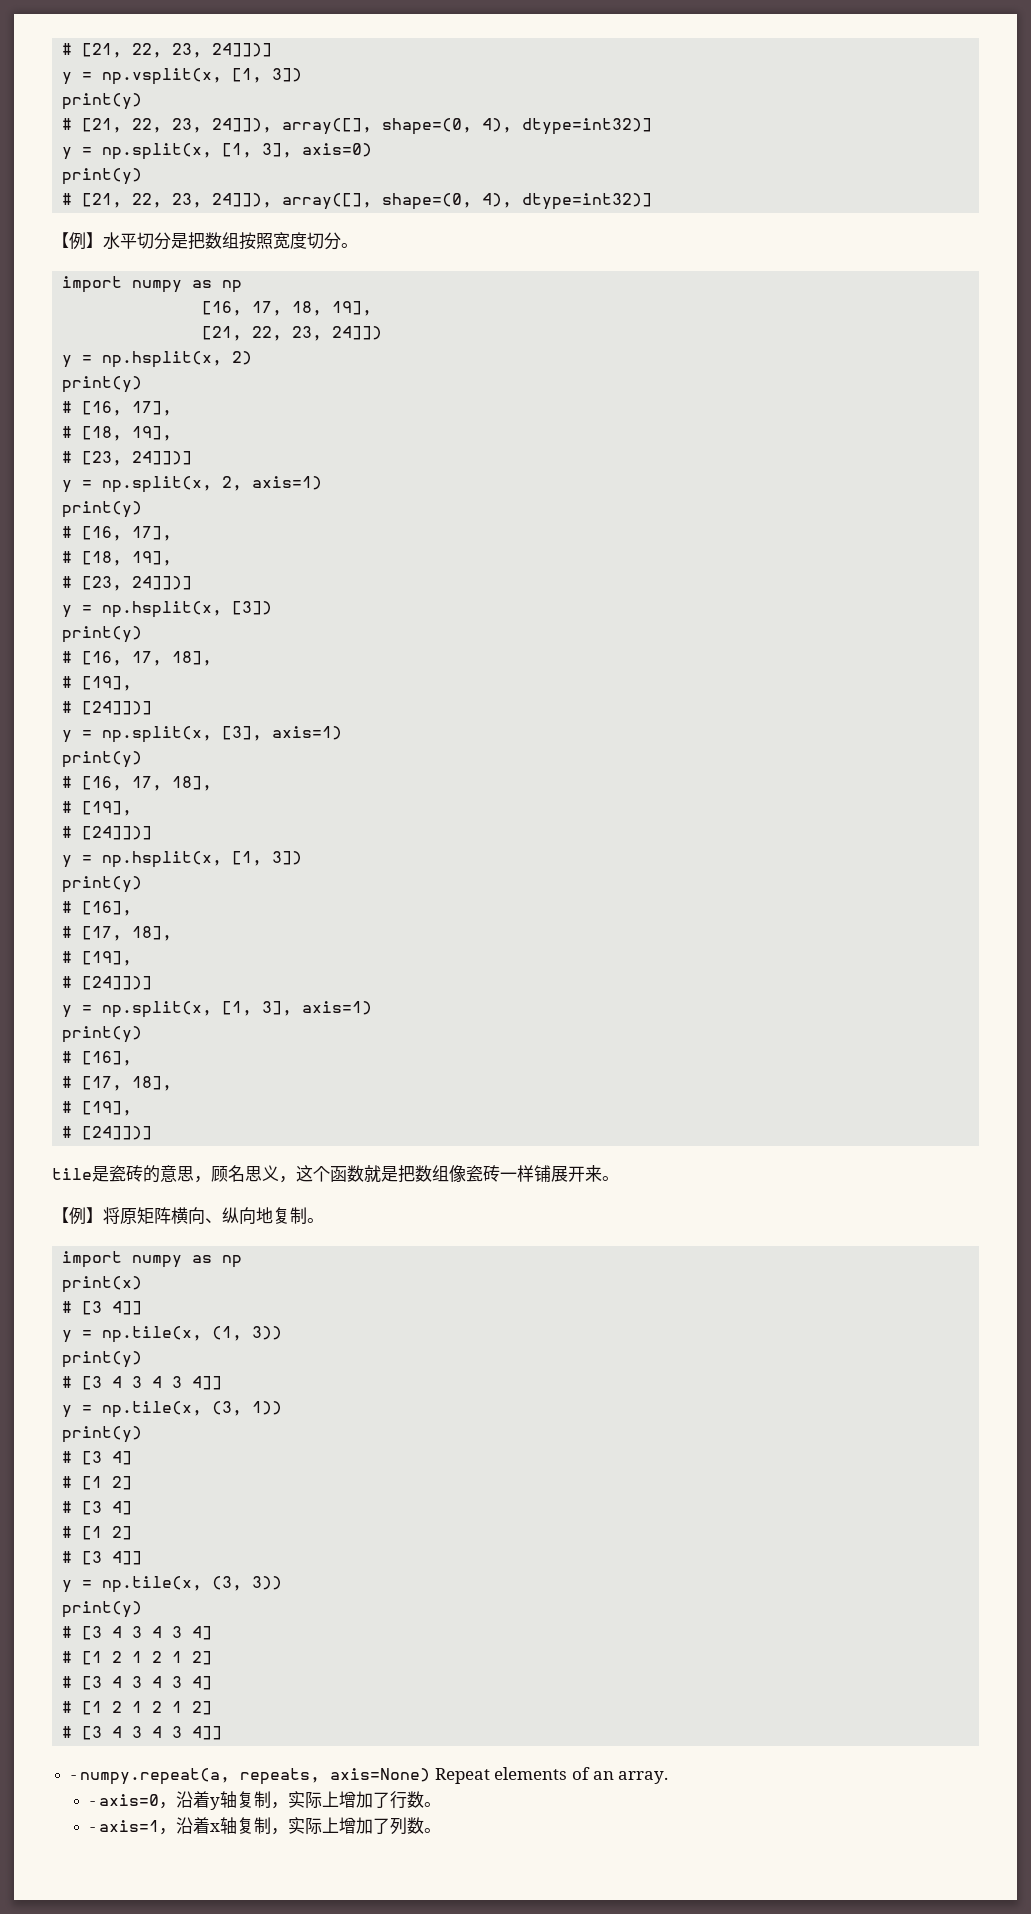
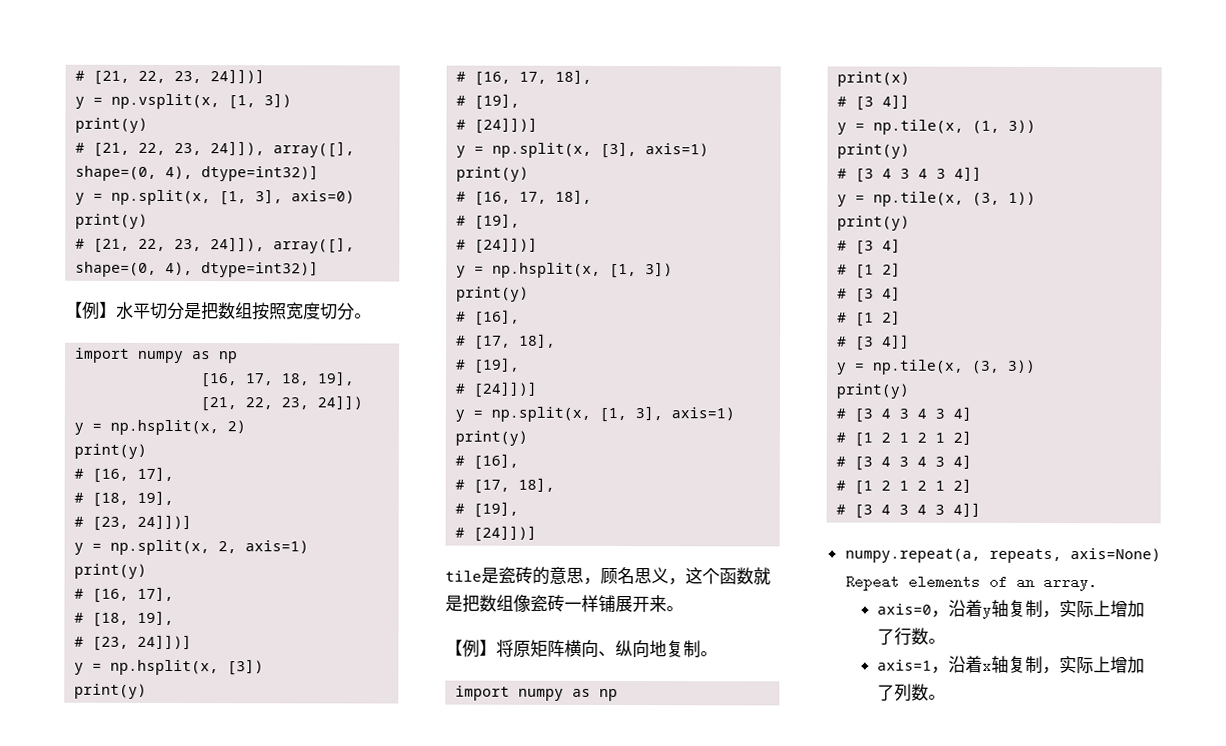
[70,1775,76,1780] - -> (982, 509) none
[89,1801,95,1806] - -> (1098, 583) none
[89,1827,95,1832] - -> (947, 641) none

